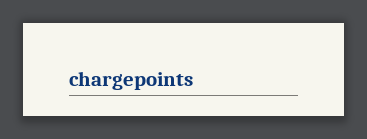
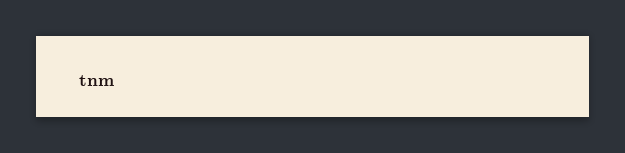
[69,71,193,90] chargepoints -> [79,75,114,86] tnm

